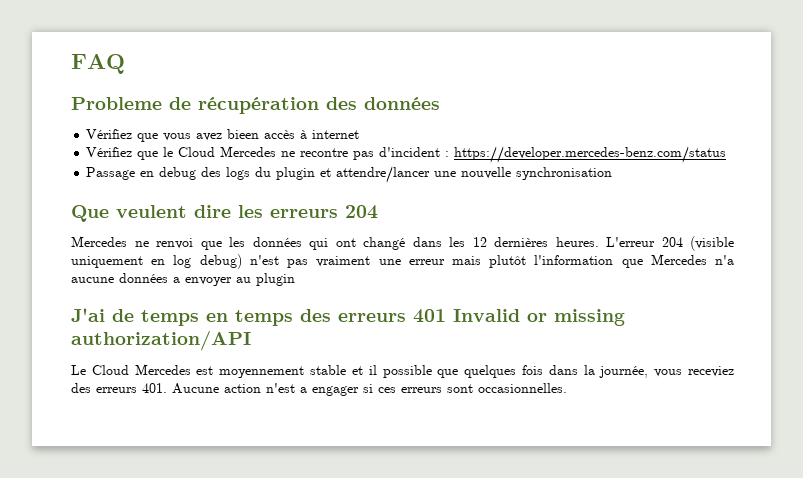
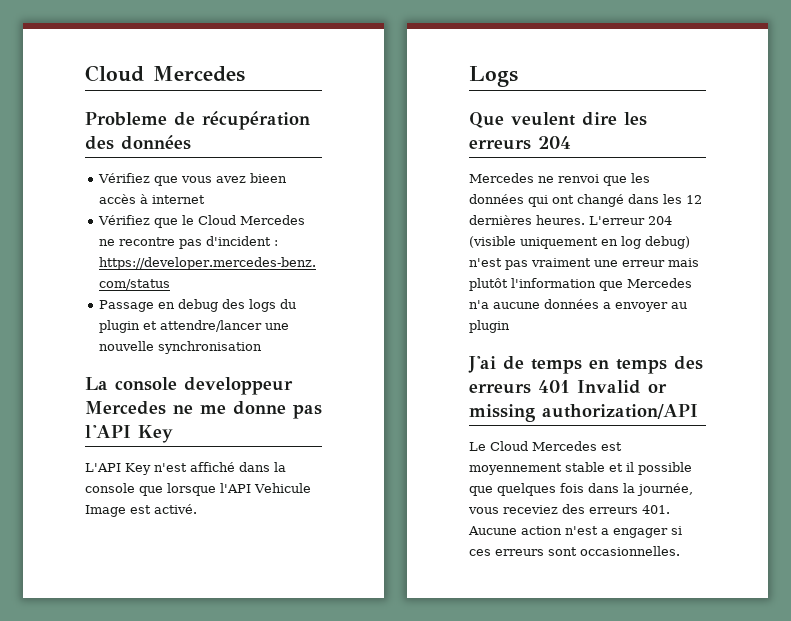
[71,54,125,74] FAQ -> [85,65,245,82] Cloud Mercedes
(613, 173) none -> [85,377,293,395] [85,401,322,419] [85,425,173,443] [85,462,286,475] [85,483,311,496] [85,504,197,517] [469,66,518,87] // La console developpeur Mercedes ne me donne pas l'API Key // L'API Key n'est affiché dans la console que lorsque l'API Vehicule Image est activé. // Logs

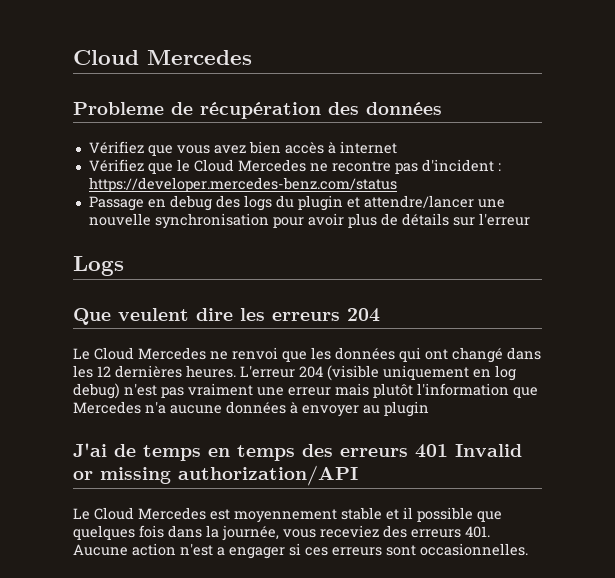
[250,173,288,183] bieen -> [248,141,281,154] bien
[85,377,293,395] [85,401,322,419] [85,425,173,443] [85,462,286,475] [85,483,311,496] [85,504,197,517] // La console developpeur Mercedes ne me donne pas l'API Key // L'API Key n'est affiché dans la console que lorsque l'API Vehicule Image est activé. -> [272,213,530,228] pour avoir plus de détails sur l'erreur
(571, 142) none -> [73,347,134,360] Le Cloud
[603,302,611,309] a -> [290,402,298,414] à

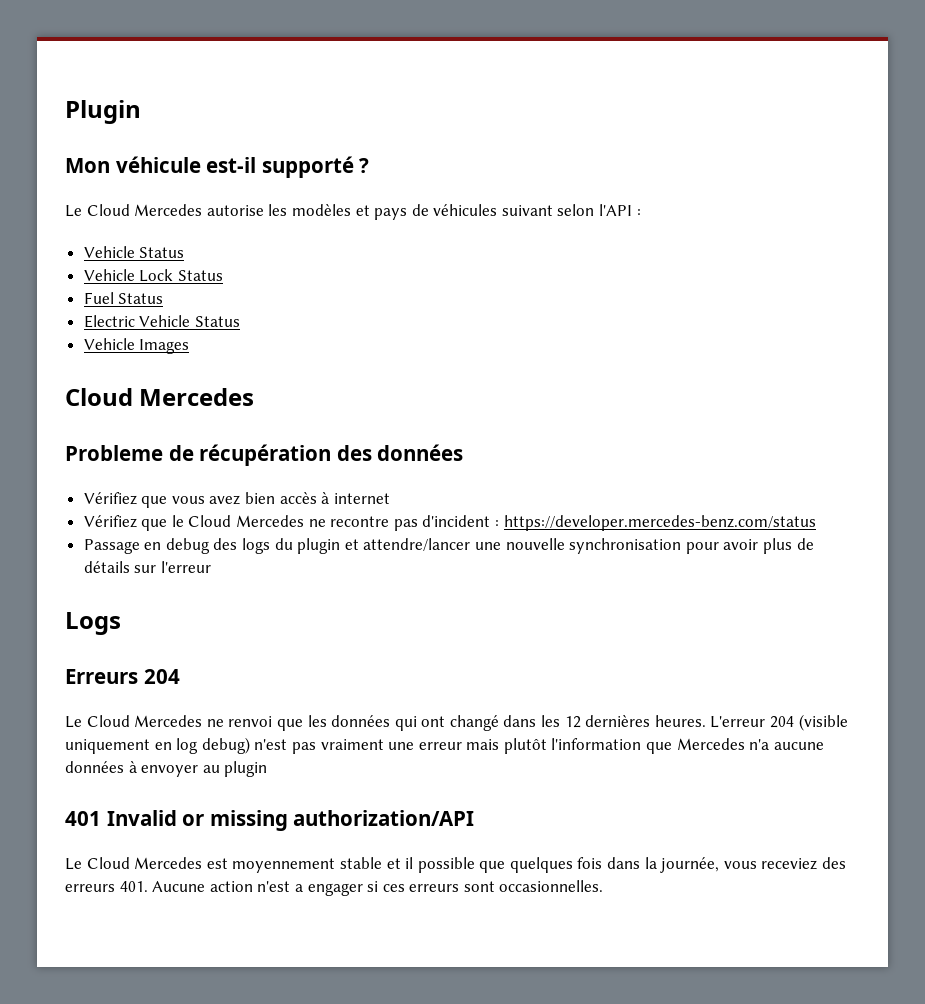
(73, 57) none -> [65,100,141,124] [65,156,370,178] [65,204,641,220] [83,246,185,258] [83,269,223,282] [83,292,164,304] [83,315,240,328] [83,338,190,354] Plugin // Mon véhicule est-il supporté ? // Le Cloud Mercedes autorise les modèles et pays de véhicules suivant selon l'API : // Vehicle Status // Vehicle Lock Status // Fuel Status // Electric Vehicle Status // Vehicle Images //
[73,308,340,325] Que veulent dire les erreurs -> [65,669,138,684] Erreurs
[73,443,408,461] J'ai de temps en temps des erreurs -> (268, 769) none

